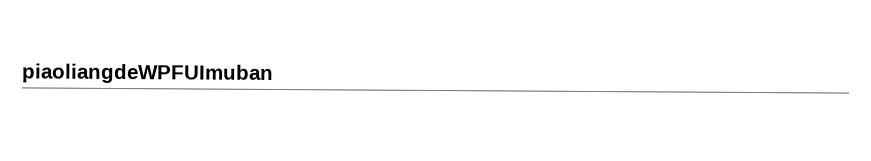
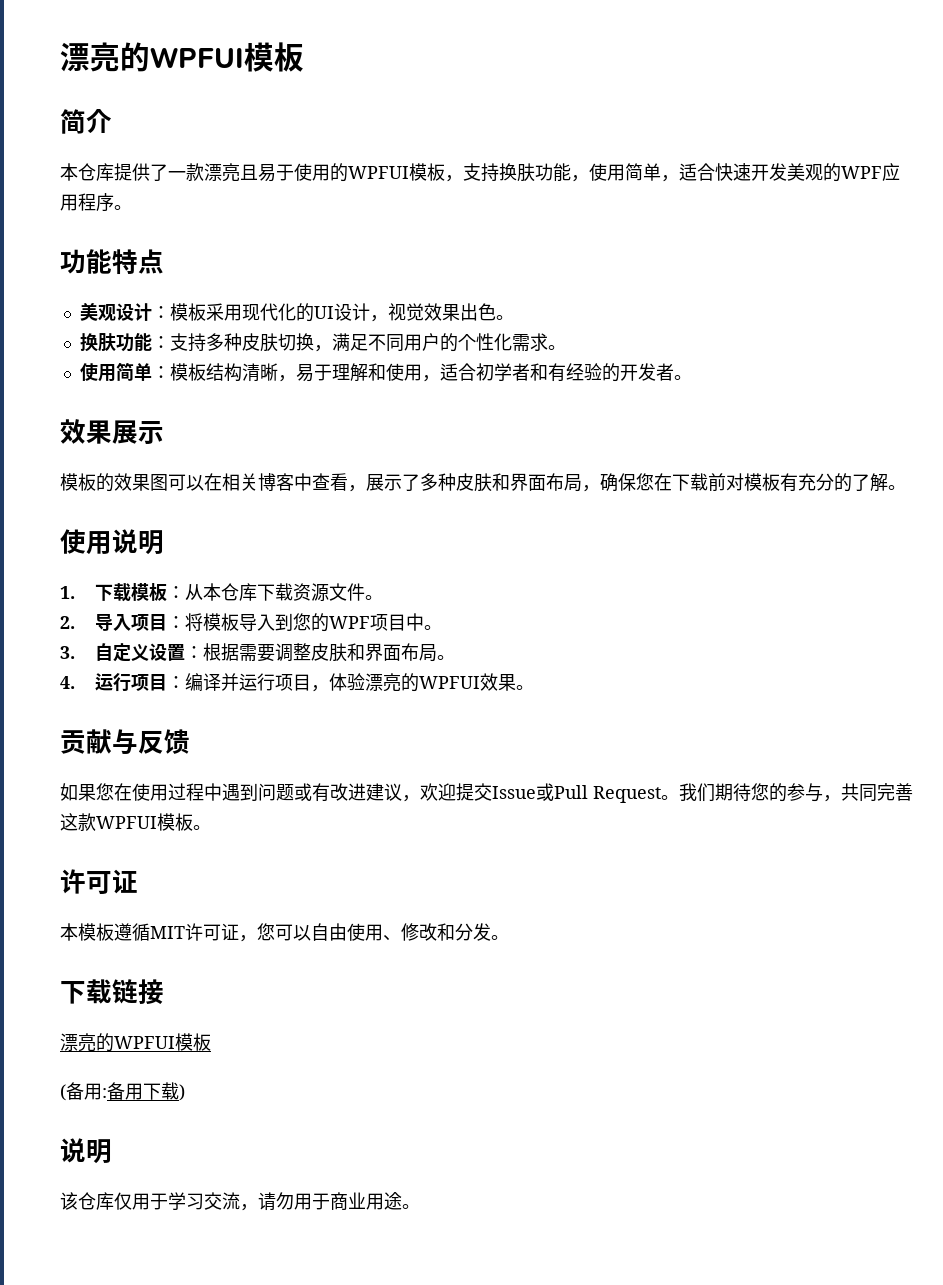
[21,63,274,84] piaoliangdeWPFUImuban -> [60,42,304,72] [60,109,112,134] [60,163,900,182] [60,193,132,212] [60,249,164,275] [79,302,514,322] [79,333,566,352] [79,362,692,382] [60,419,164,444] [60,473,906,492] [60,529,164,555] [60,583,384,602] [60,613,443,632] [60,643,456,662] [60,673,535,692] [60,729,190,754] [60,783,913,803] [60,813,211,831] [60,869,138,894] [60,923,509,942] [60,979,164,1005] [60,1033,211,1052] [60,1082,185,1101] [60,1138,112,1164] [60,1192,420,1211] 漂亮的WPFUI模板 // 简介 // 本仓库提供了一款漂亮且易于使用的WPFUI模板，支持换肤功能，使用简单，适合快速开发美观的WPF应用程序。 // 功能特点 // 美观设计：模板采用现代化的UI设计，视觉效果出色。 // 换肤功能：支持多种皮肤切换，满足不同用户的个性化需求。 // 使用简单：模板结构清晰，易于理解和使用，适合初学者和有经验的开发者。 // 效果展示 // 模板的效果图可以在相关博客中查看，展示了多种皮肤和界面布局，确保您在下载前对模板有充分的了解。 // 使用说明 // 1.下载模板：从本仓库下载资源文件。 // 2.导入项目：将模板导入到您的WPF项目中。 // 3.自定义设置：根据需要调整皮肤和界面布局。 // 4.运行项目：编译并运行项目，体验漂亮的WPFUI效果。 // 贡献与反馈 // 如果您在使用过程中遇到问题或有改进建议，欢迎提交Issue或Pull Request。我们期待您的参与，共同完善这款WPFUI模板。 // 许可证 // 本模板遵循MIT许可证，您可以自由使用、修改和分发。 // 下载链接 // 漂亮的WPFUI模板 // (备用:备用下载) // 说明 // 该仓库仅用于学习交流，请勿用于商业用途。

